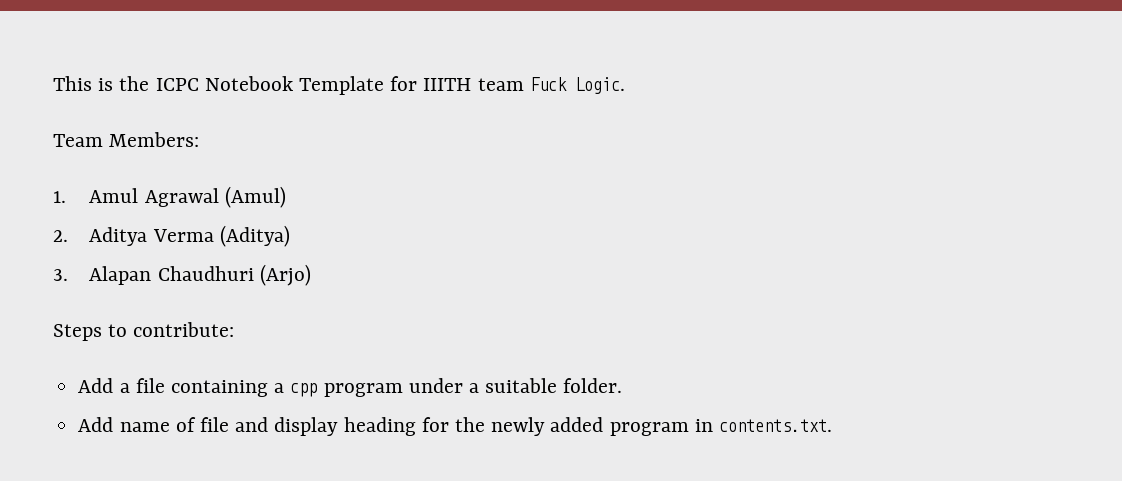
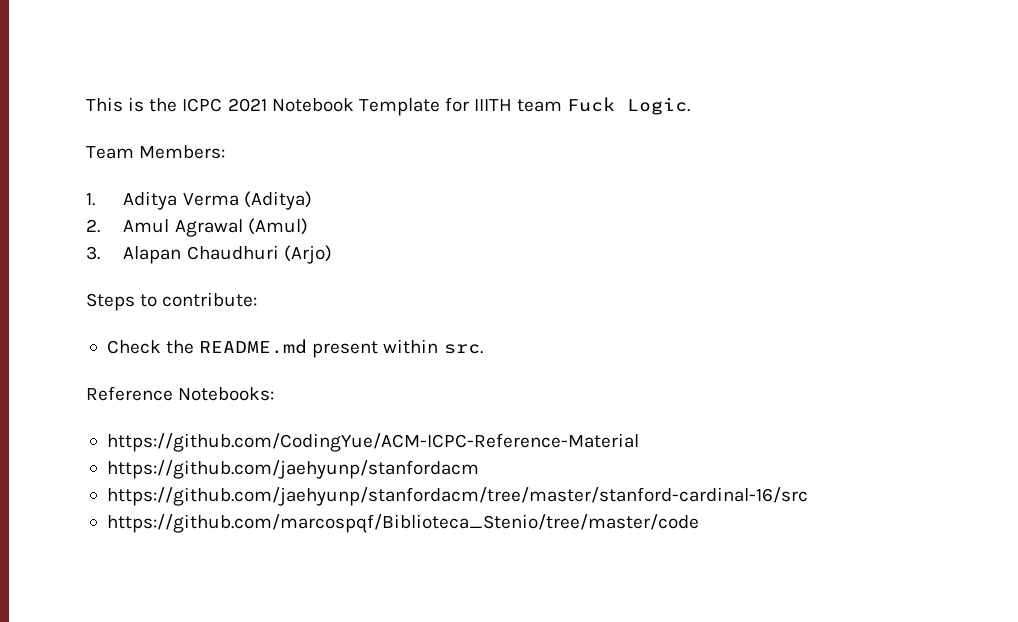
(199, 84) none -> [227,98,267,112] 2021
(66, 197) none -> [123,191,312,210] [86,219,100,233] Aditya Verma (Aditya) // 2.
[53,225,290,247] // 2. Aditya Verma (Aditya) -> (308, 226) none
[78,378,623,397] [78,417,833,436] Add a file containing a cpp program under a suitable folder. // Add name of file and display heading for the newly added program in contents.txt. -> [106,339,483,358] [86,386,275,401] [106,433,639,452] [106,460,479,479] [106,487,808,506] [106,514,699,533] Check the README.md present within src. // Reference Notebooks: // https://github.com/CodingYue/ACM-ICPC-Reference-Material // https://github.com/jaehyunp/stanfordacm // https://github.com/jaehyunp/stanfordacm/tree/master/stanford-cardinal-16/src // https://github.com/marcospqf/Biblioteca_Stenio/tree/master/code

